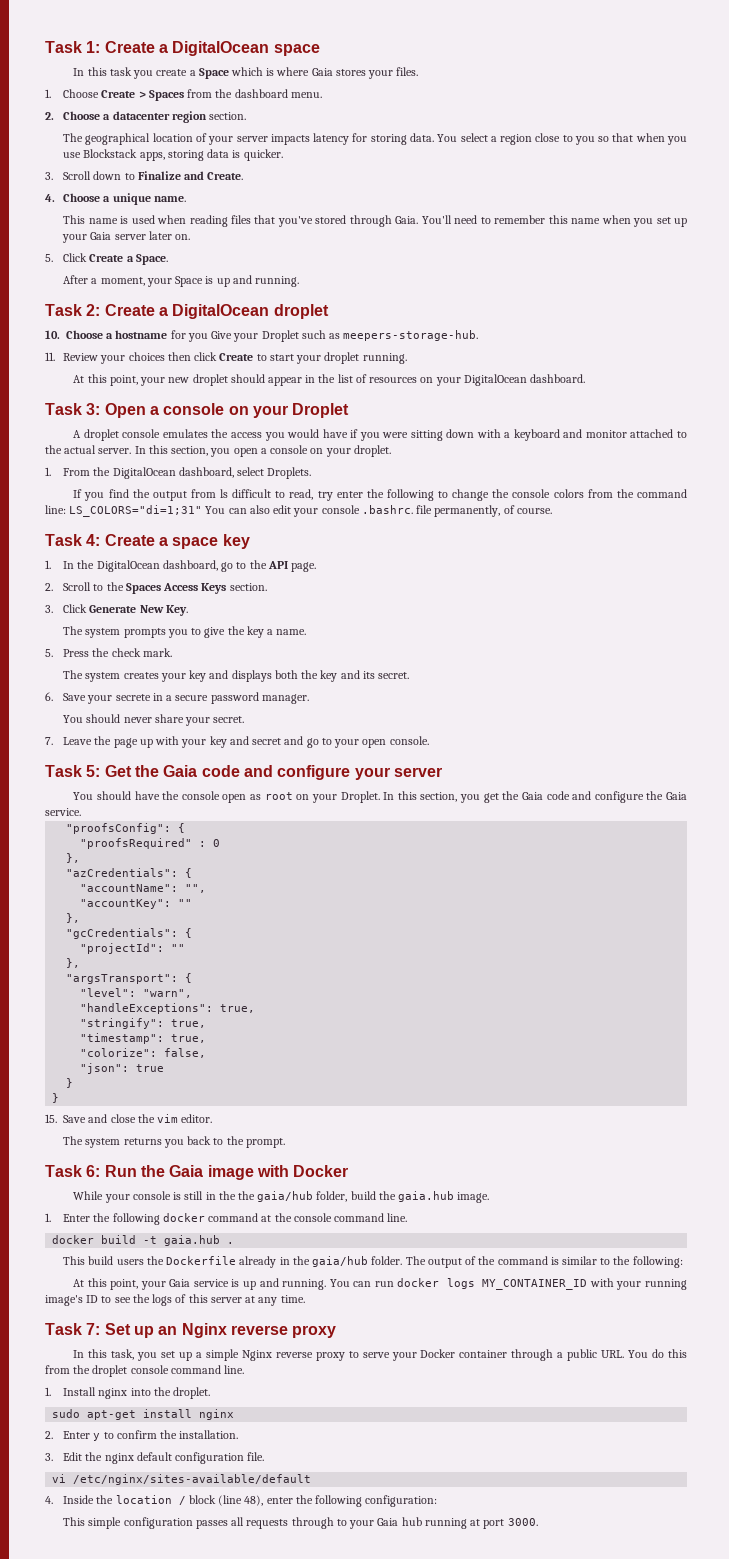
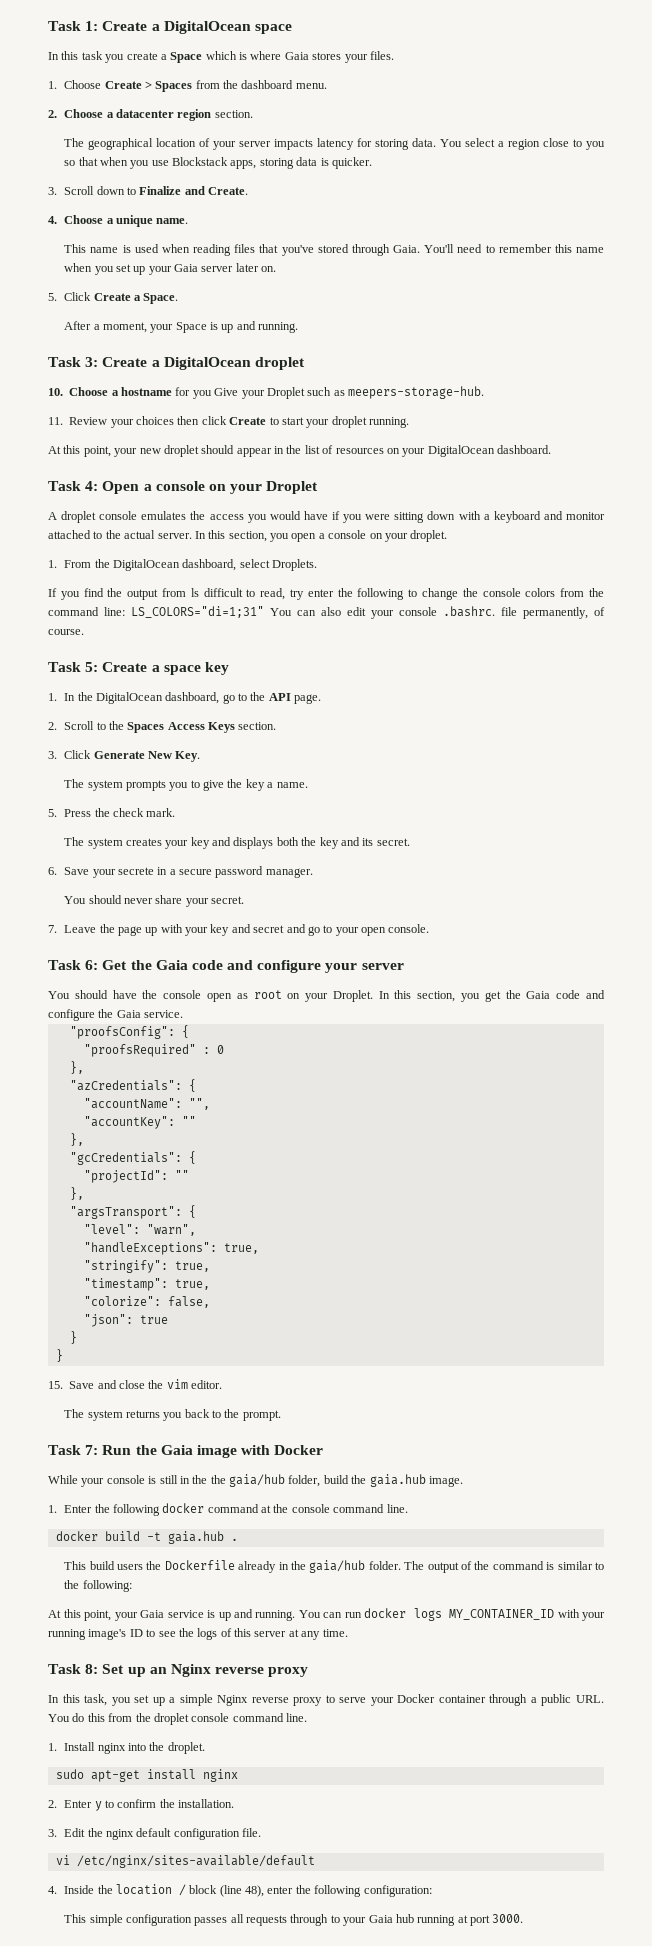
[86,304,101,316] 2: -> [85,357,99,367] 3:
[86,403,101,415] 3: -> [85,481,99,491] 4:
[86,534,101,546] 4: -> [85,662,99,672] 5:
[86,765,101,777] 5: -> [85,960,99,970] 6:
[86,1165,101,1177] 6: -> [85,1445,99,1455] 7:
[86,1323,101,1335] 7: -> [85,1664,99,1674] 8:

